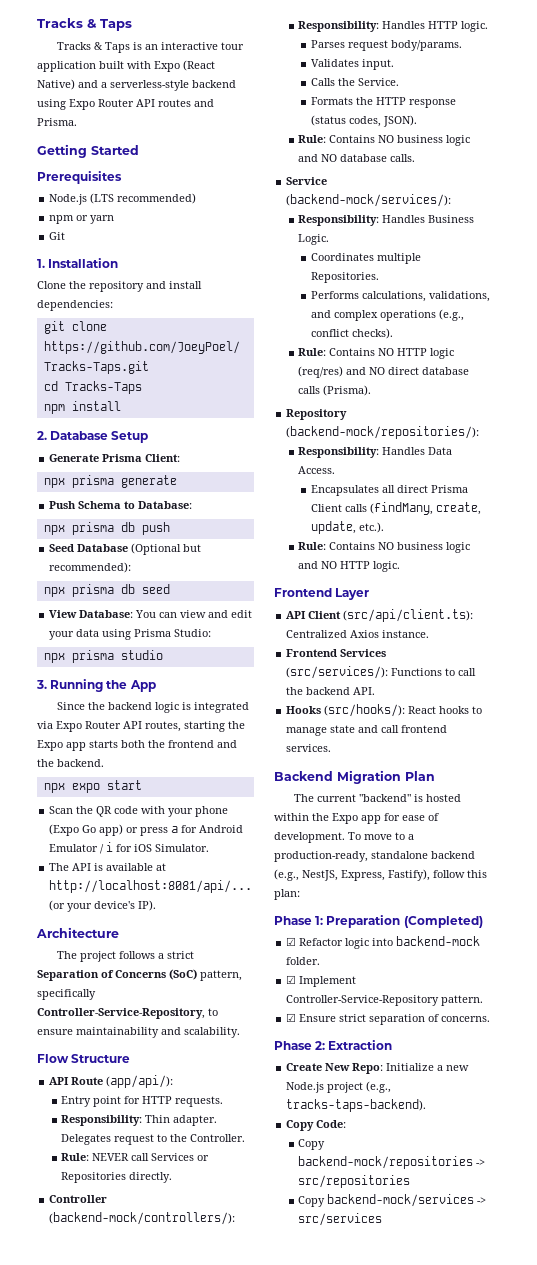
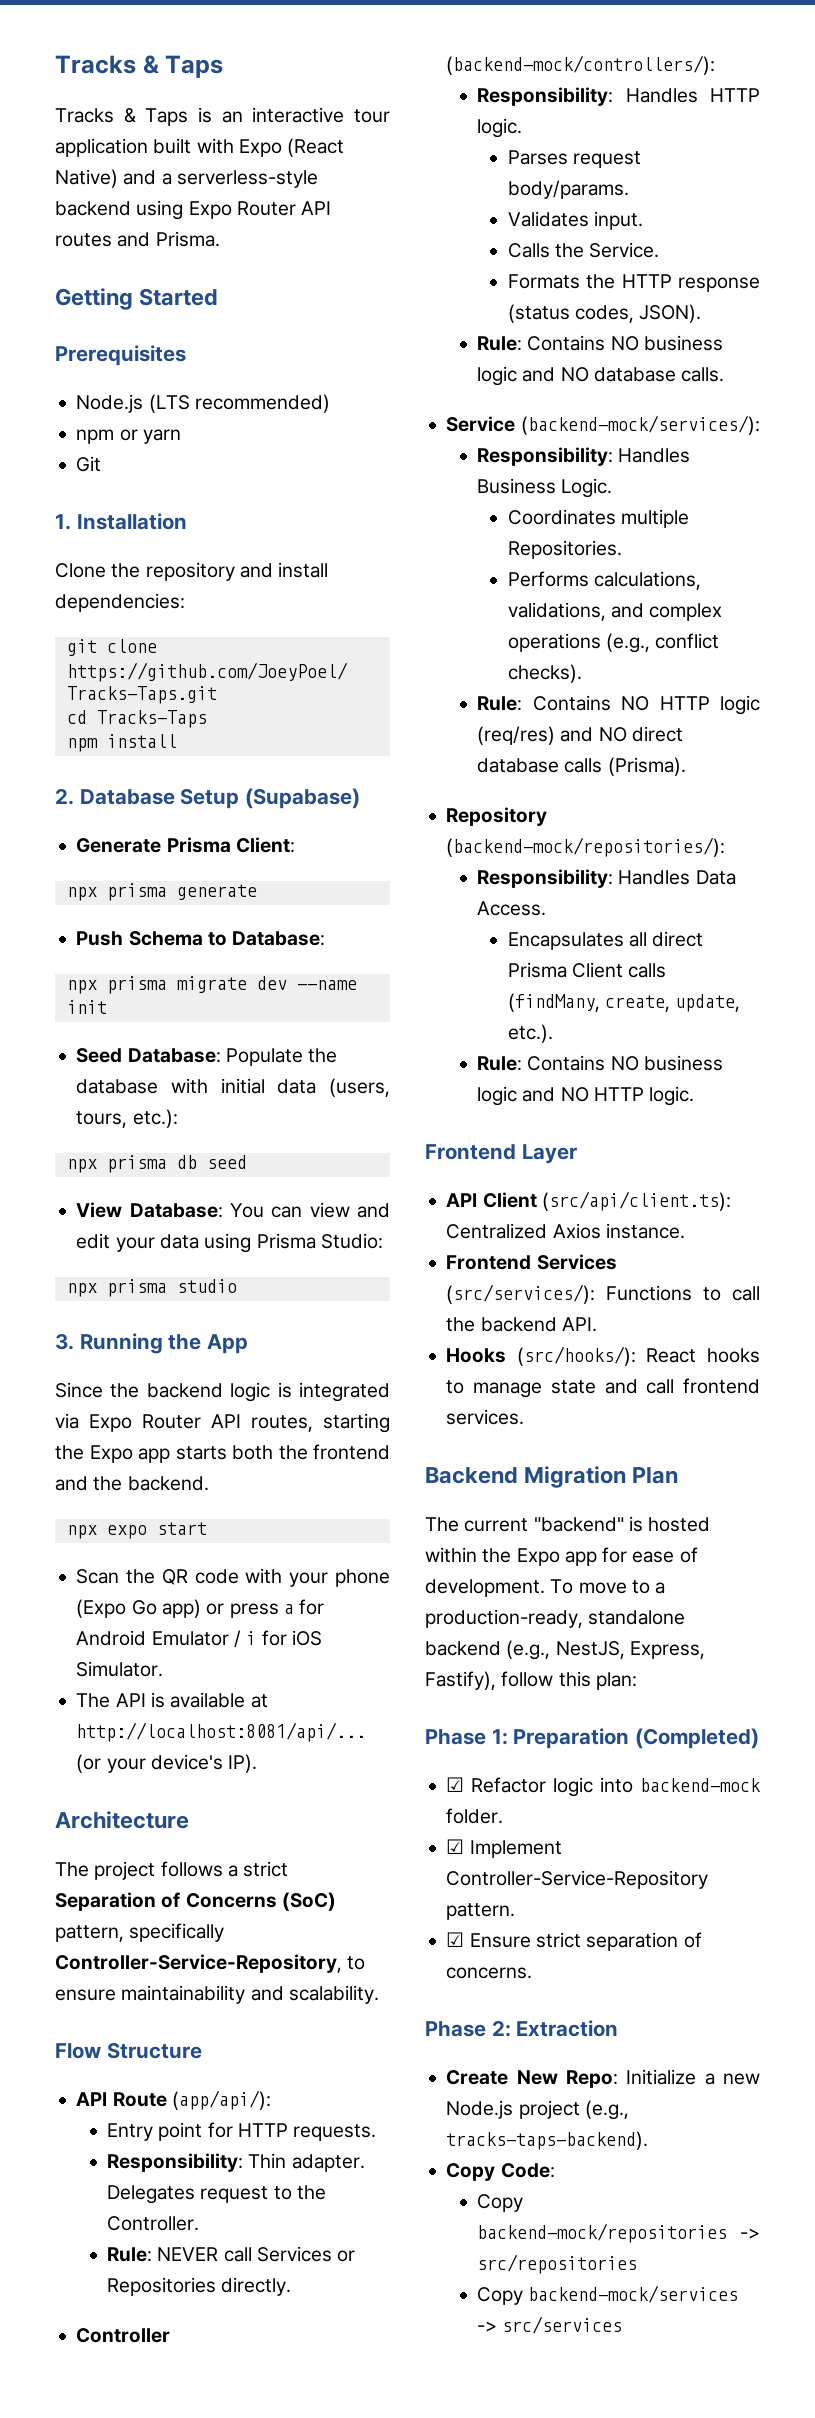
(149, 437) none -> [245,788,361,809] (Supabase)
[120,522,170,535] [49,543,202,555] [49,562,132,573] db push // Seed Database (Optional but recommended): -> [176,976,357,993] [66,1000,107,1014] [76,1048,338,1066] [76,1078,390,1097] [76,1109,178,1128] migrate dev --name init // Seed Database: Populate the database with initial data (users, tours, etc.):

